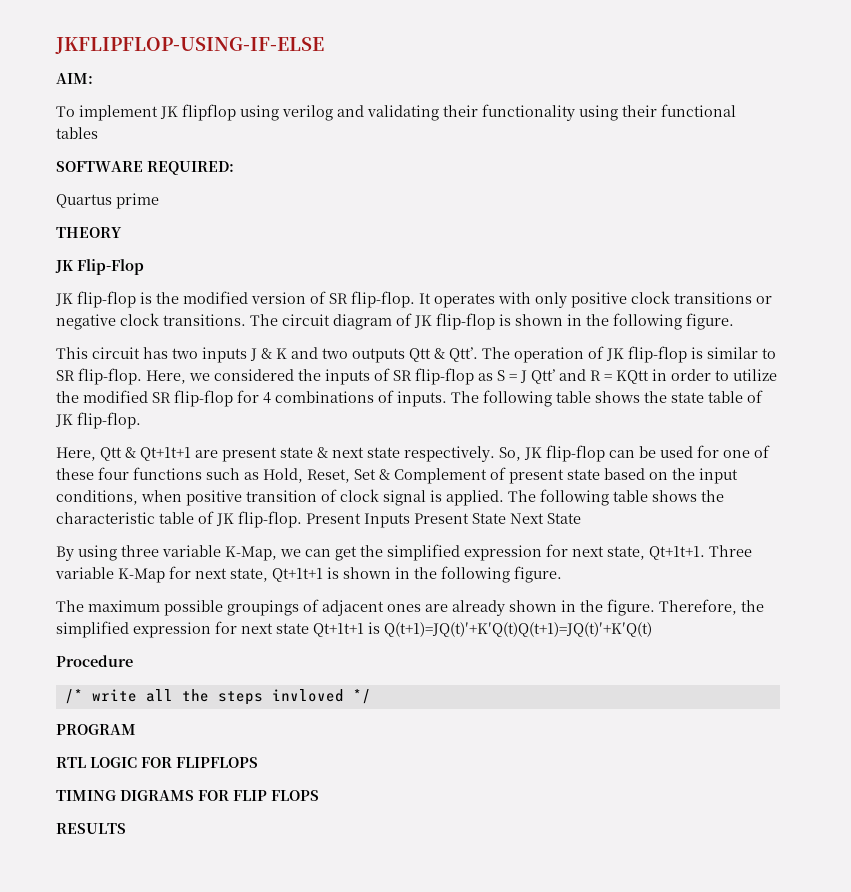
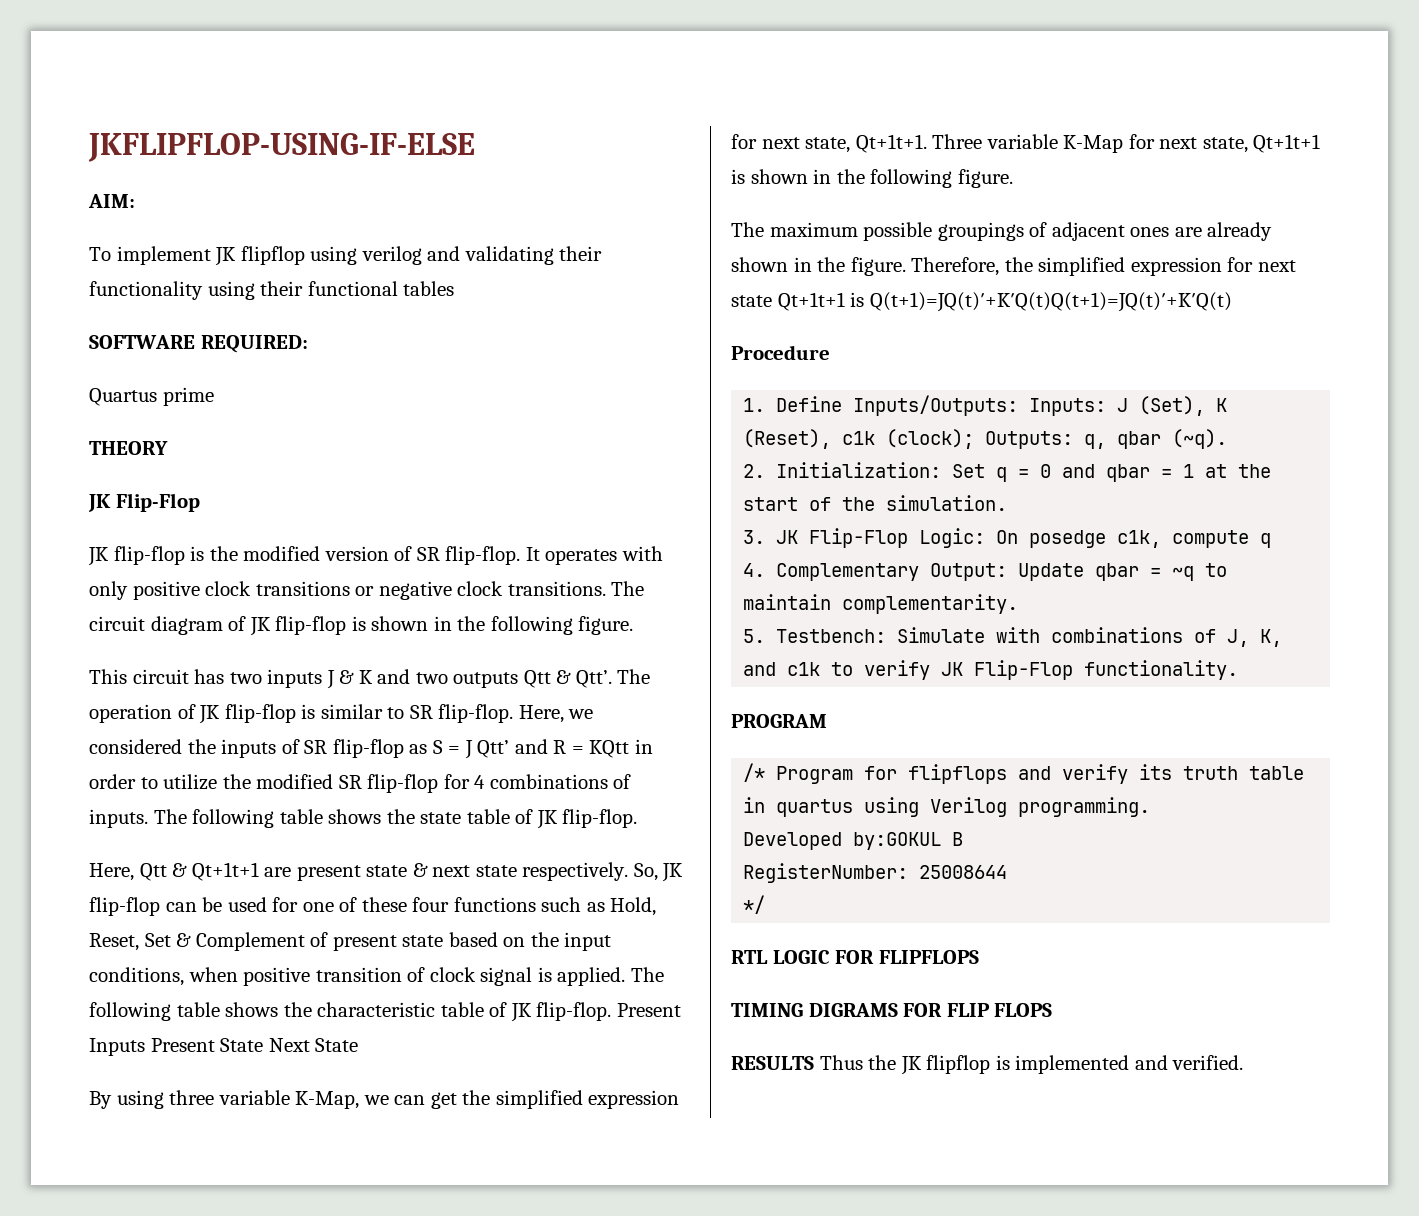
[64,689,371,705] [56,724,136,735] /* write all the steps invloved */ // PROGRAM -> [743,395,1228,416] [743,429,1228,449] [743,462,1272,482] [743,495,1008,511] [743,528,1272,548] [743,563,1228,581] [743,594,1019,614] [743,627,1283,647] [743,660,1239,680] [731,714,827,728] [743,763,1305,784] [743,797,1151,817] [743,832,964,850] [743,863,1008,883] [743,895,766,914] 1. Define Inputs/Outputs: Inputs: J (Set), K (Reset), c1k (clock); Outputs: q, qbar (~q). // 2. Initialization: Set q = 0 and qbar = 1 at the start of the simulation. // 3. JK Flip-Flop Logic: On posedge c1k, compute q // 4. Complementary Output: Update qbar = ~q to maintain complementarity. // 5. Testbench: Simulate with combinations of J, K, and c1k to verify JK Flip-Flop functionality. // PROGRAM // /* Program for flipflops and verify its truth table in quartus using Verilog programming. // Developed by:GOKUL B // RegisterNumber: 25008644 // */
(126, 828) none -> [819,1055,1244,1075] Thus the JK flipflop is implemented and verified.

